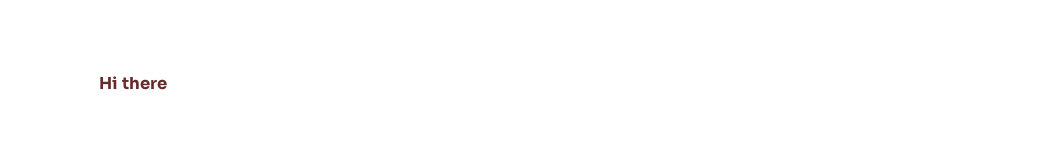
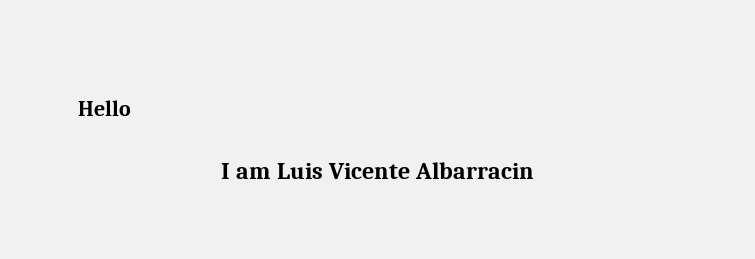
[99,76,168,90] Hi there -> [78,100,131,116] [220,162,535,179] Hello // I am Luis Vicente Albarracin

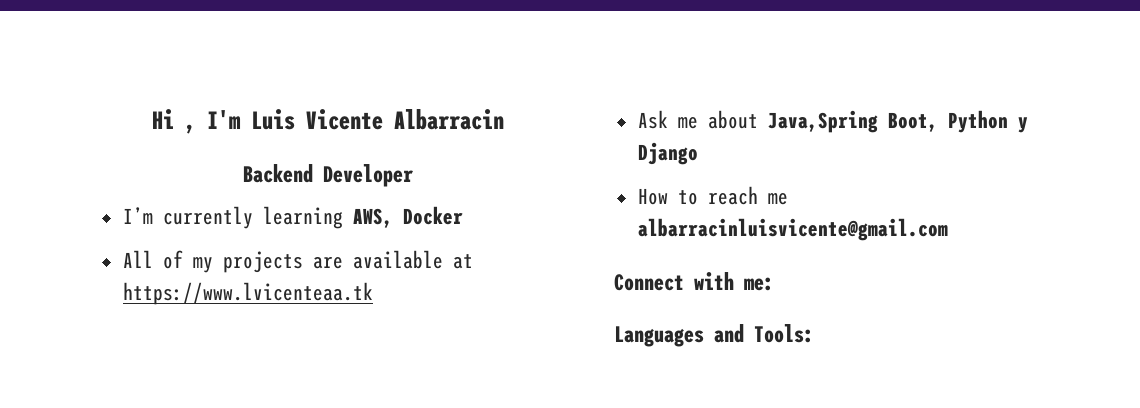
[78,100,131,116] [220,163,271,179] Hello // I am -> [152,109,241,134] Hi , I'm
(535, 170) none -> [243,164,413,187] [122,206,463,229] [122,250,473,273] [122,282,373,305] [637,110,1028,133] [637,142,698,165] [637,186,788,205] [637,218,948,241] [614,272,774,291] [614,324,814,347] // Backend Developer // I’m currently learning AWS, Docker // All of my projects are available at https://www.lvicenteaa.tk // Ask me about Java,Spring Boot, Python y Django // How to reach me albarracinluisvicente@gmail.com // Connect with me: // Languages and Tools:

